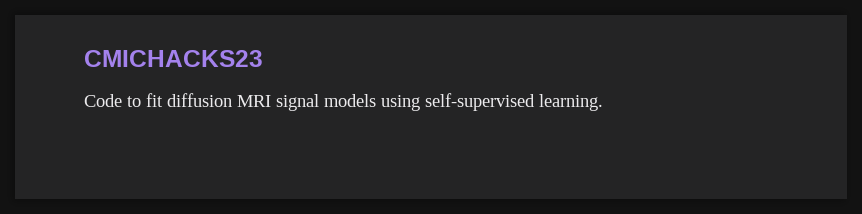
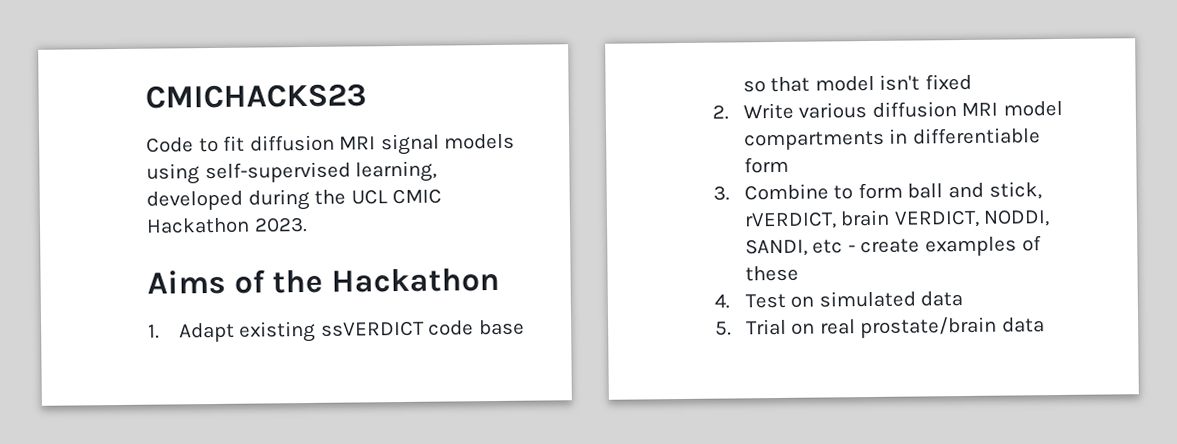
[539,94,603,111] learning. -> [355,160,438,183] [146,188,443,211] [146,216,308,234] [147,267,500,295] [148,319,525,343] [742,73,972,93] [712,100,1063,120] [743,127,1041,151] [743,156,789,174] [713,181,1042,201] [743,209,1051,230] [744,235,1042,257] [744,265,799,282] [714,290,964,309] [715,316,1045,339] learning, developed during the UCL CMIC Hackathon 2023. // Aims of the Hackathon // 1. Adapt existing ssVERDICT code base so that model isn't fixed // 2. Write various diffusion MRI model compartments in differentiable form // 3. Combine to form ball and stick, rVERDICT, brain VERDICT, NODDI, SANDI, etc - create examples of these // 4. Test on simulated data // 5. Trial on real prostate/brain data

